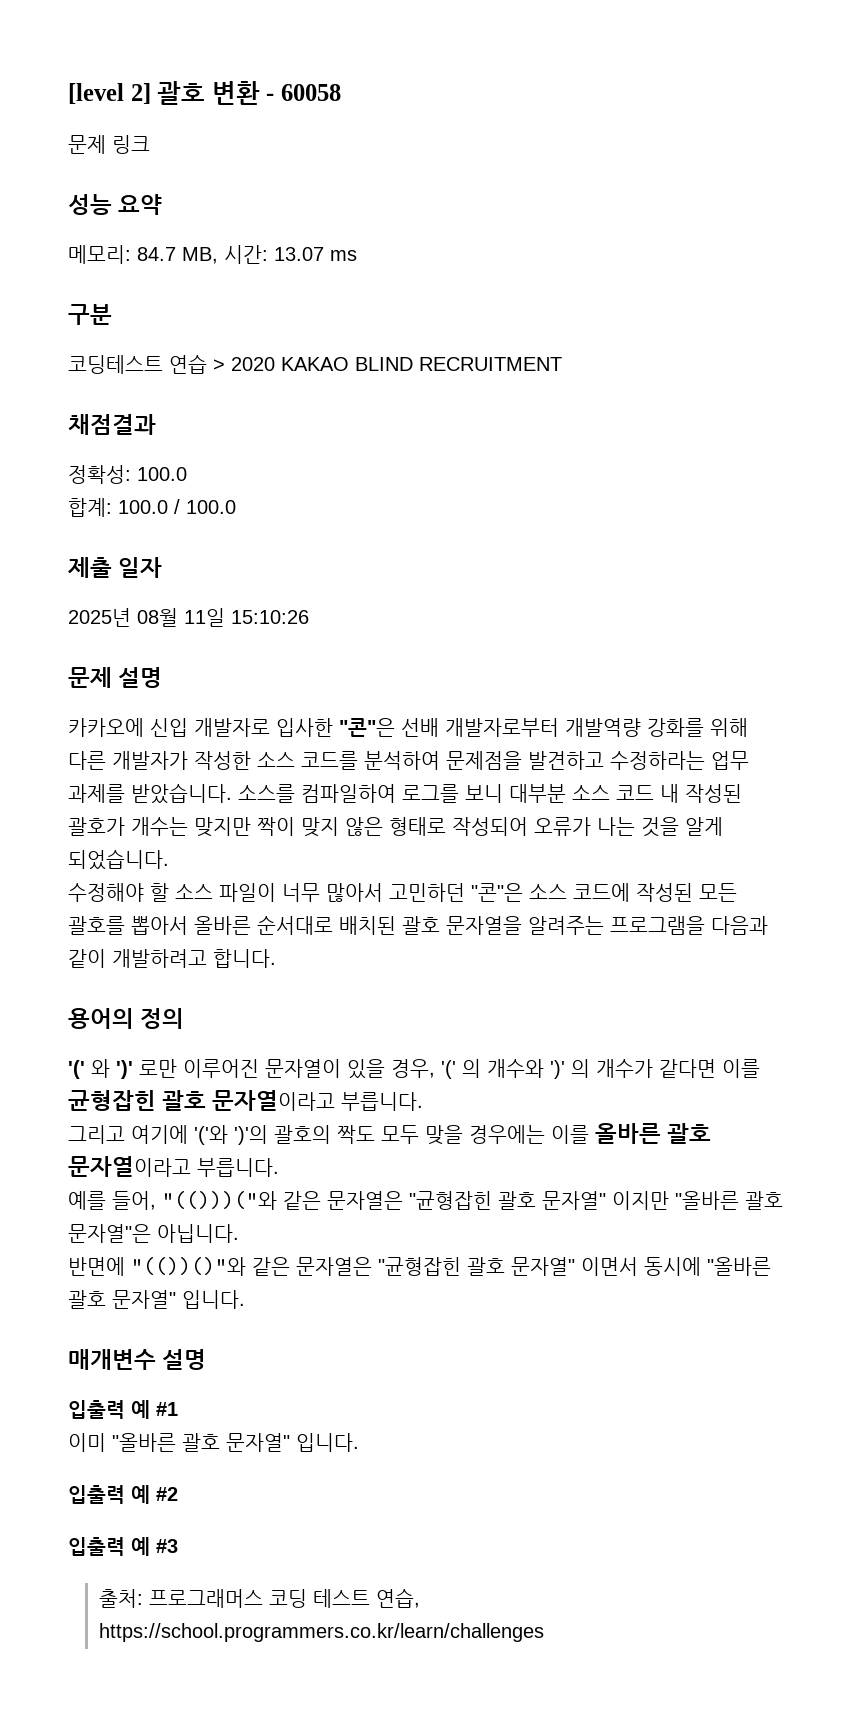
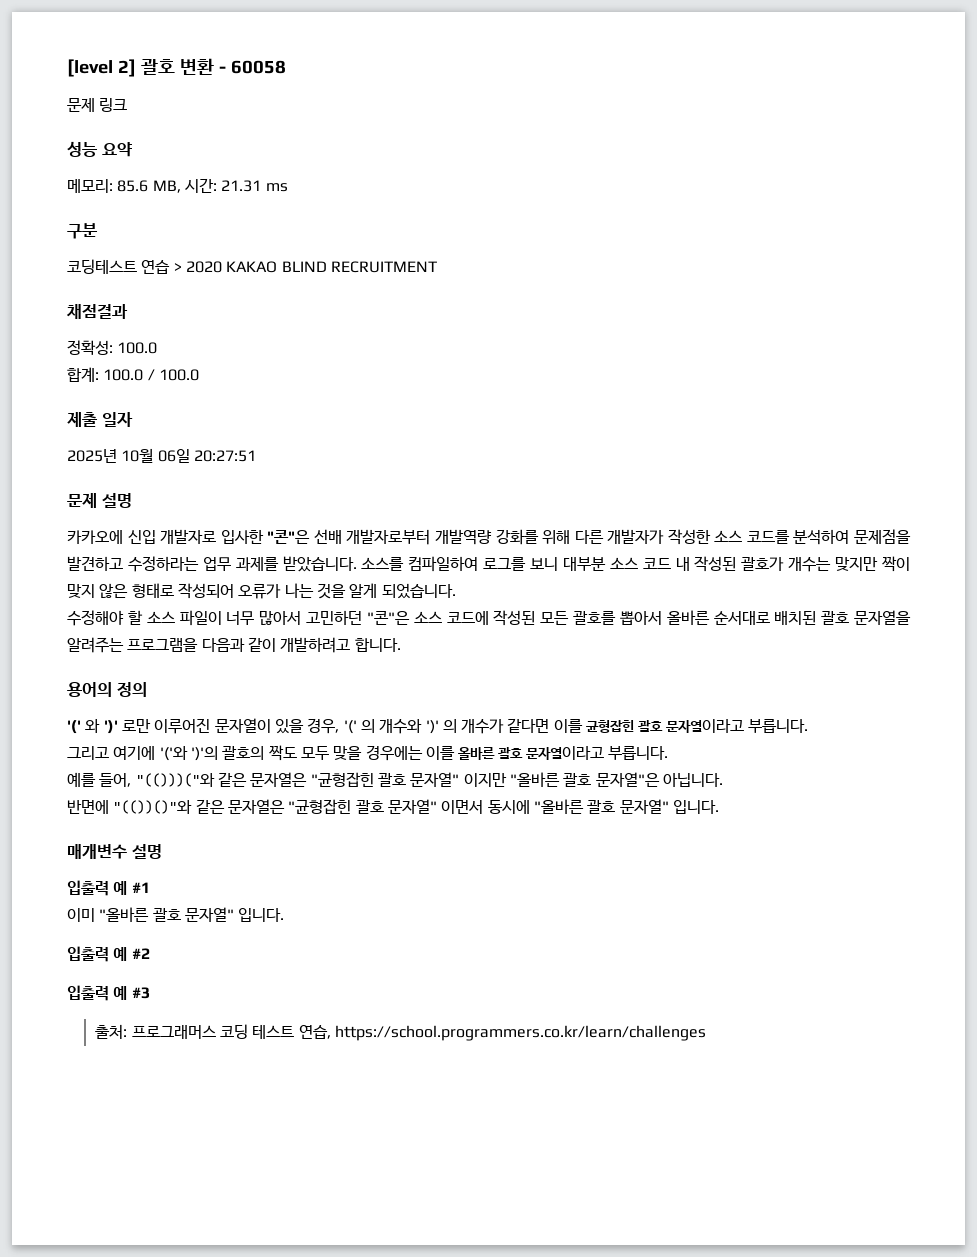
[137,247,176,261] 84.7 -> [117,180,149,192] 85.6
[274,247,324,261] 13.07 -> [221,180,262,192] 21.31
[137,608,309,627] 08월 11일 15:10:26 -> [121,448,256,463] 10월 06일 20:27:51

